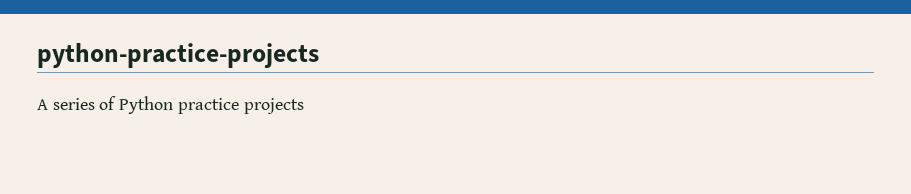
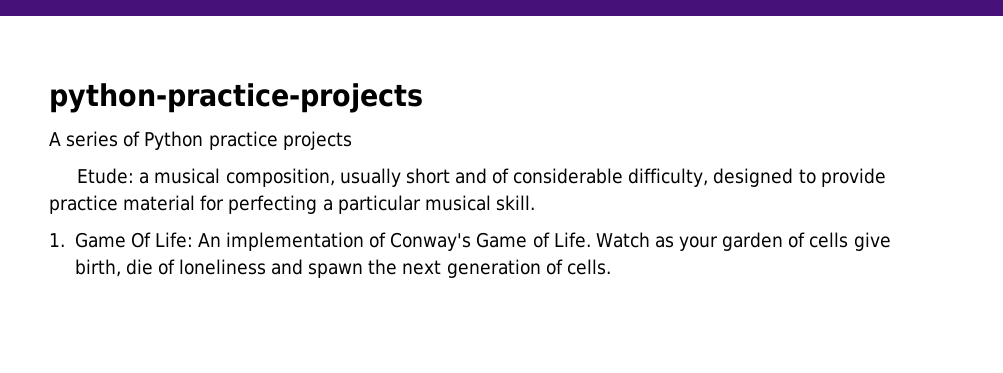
(304, 106) none -> [77,168,886,187] [49,195,535,214] [49,232,891,251] [74,259,611,278] // Etude: a musical composition, usually short and of considerable difficulty, designed to provide practice material for perfecting a particular musical skill. // 1. Game Of Life: An implementation of Conway's Game of Life. Watch as your garden of cells give birth, die of loneliness and spawn the next generation of cells.

